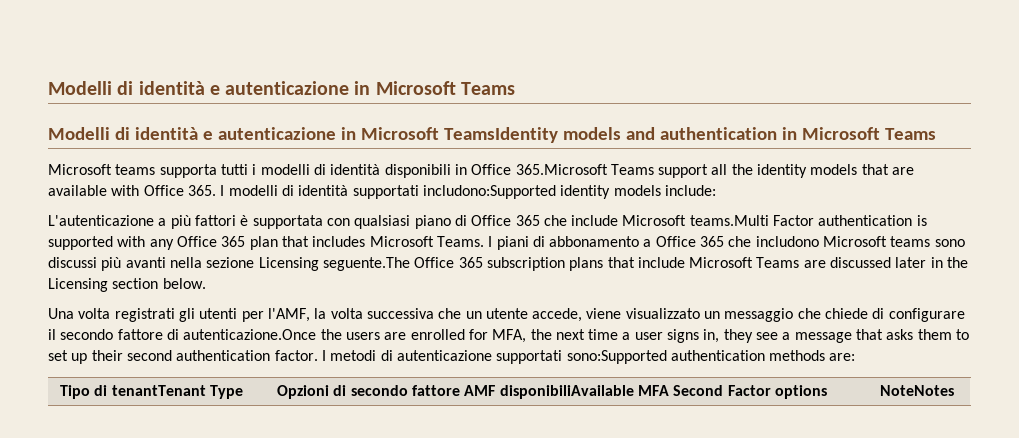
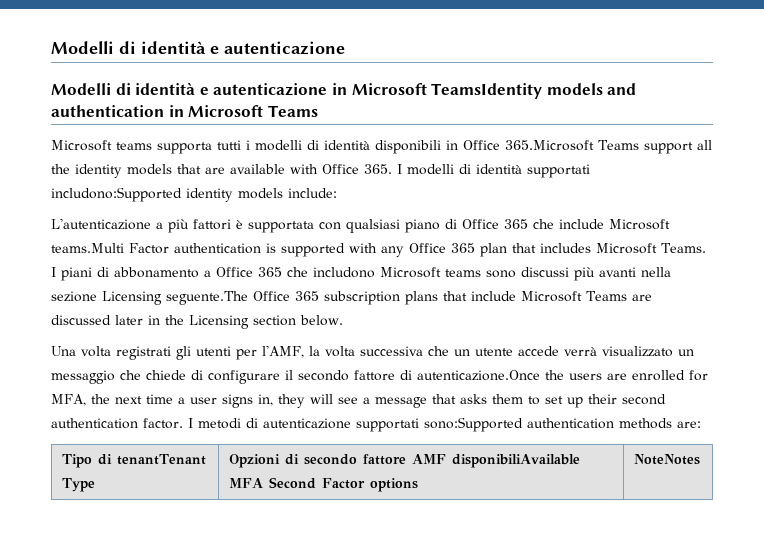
[48,81,515,95] Modelli di identità e autenticazione in Microsoft Teams -> [51,41,345,55] Modelli di identità e autenticazione
[532,308,622,322] accede, viene -> [517,346,597,356] accede verrà
(753, 336) none -> [310,394,333,404] will

